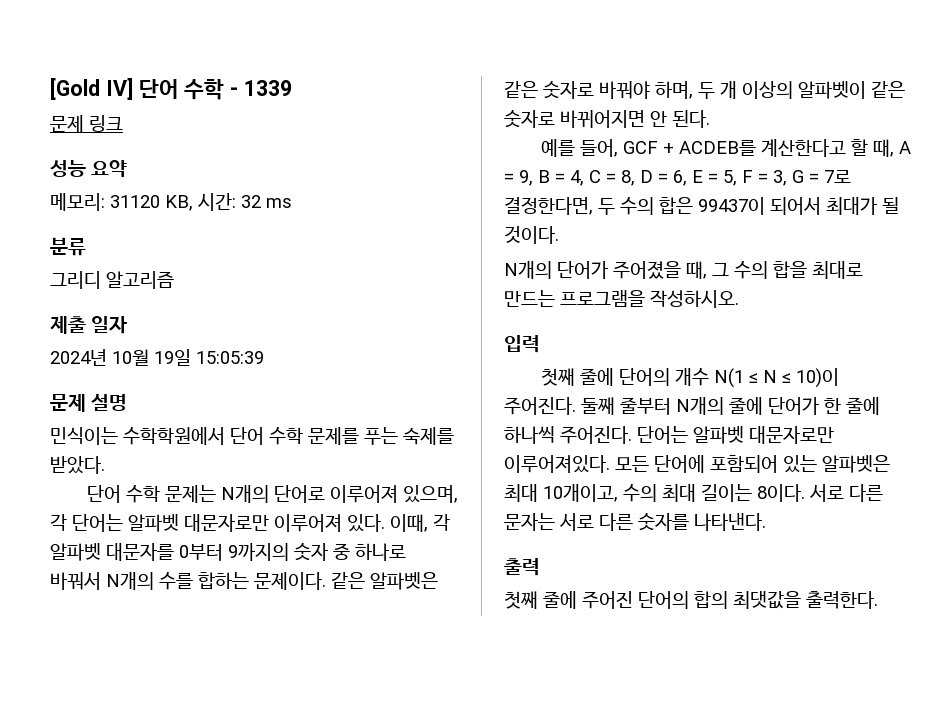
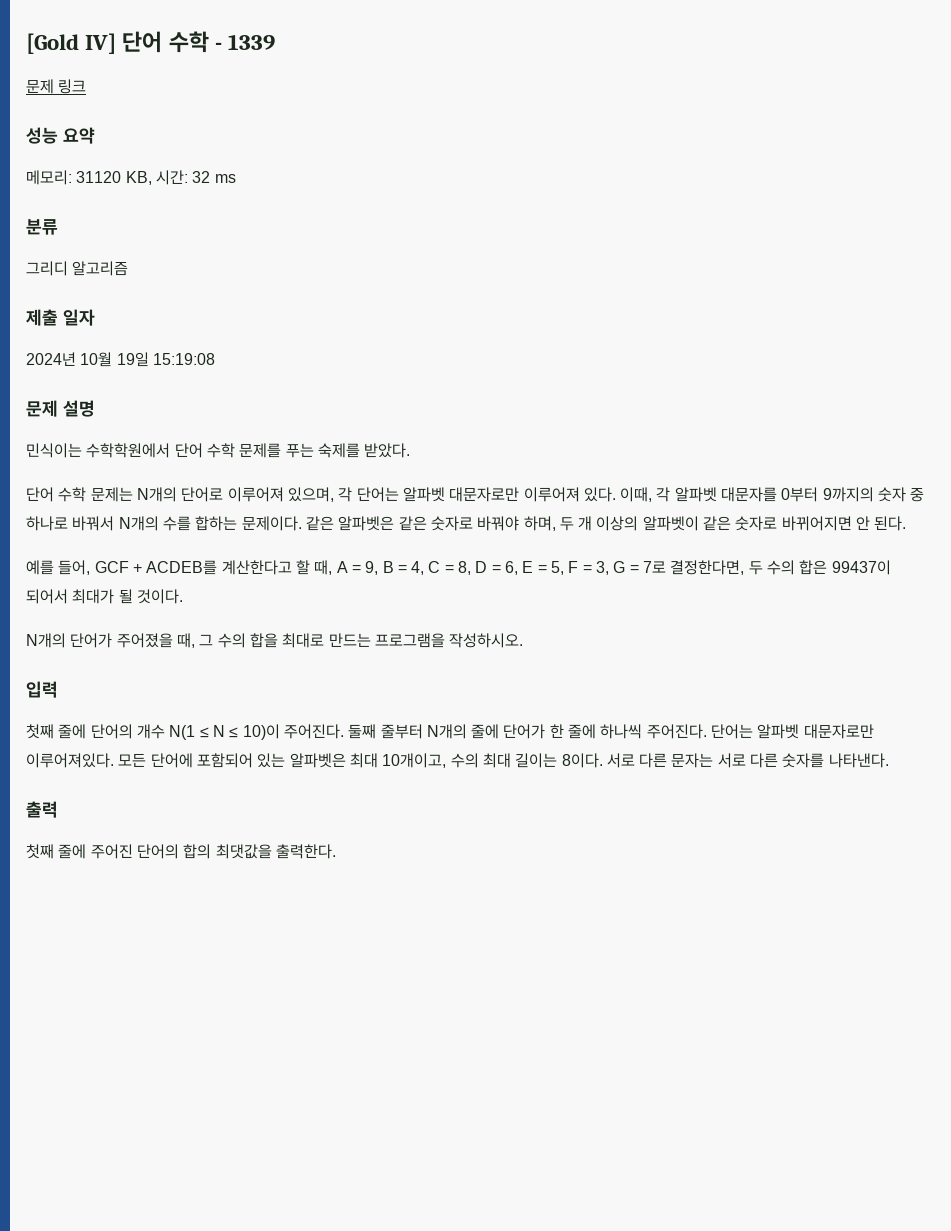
[196,351,264,364] 15:05:39 -> [152,353,215,365] 15:19:08

